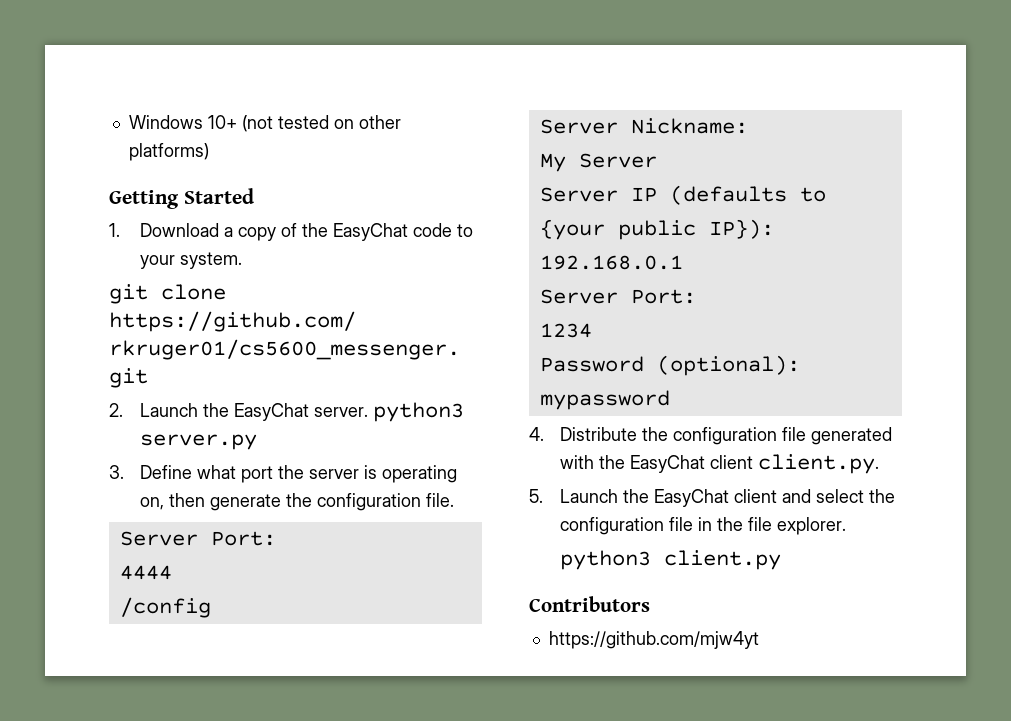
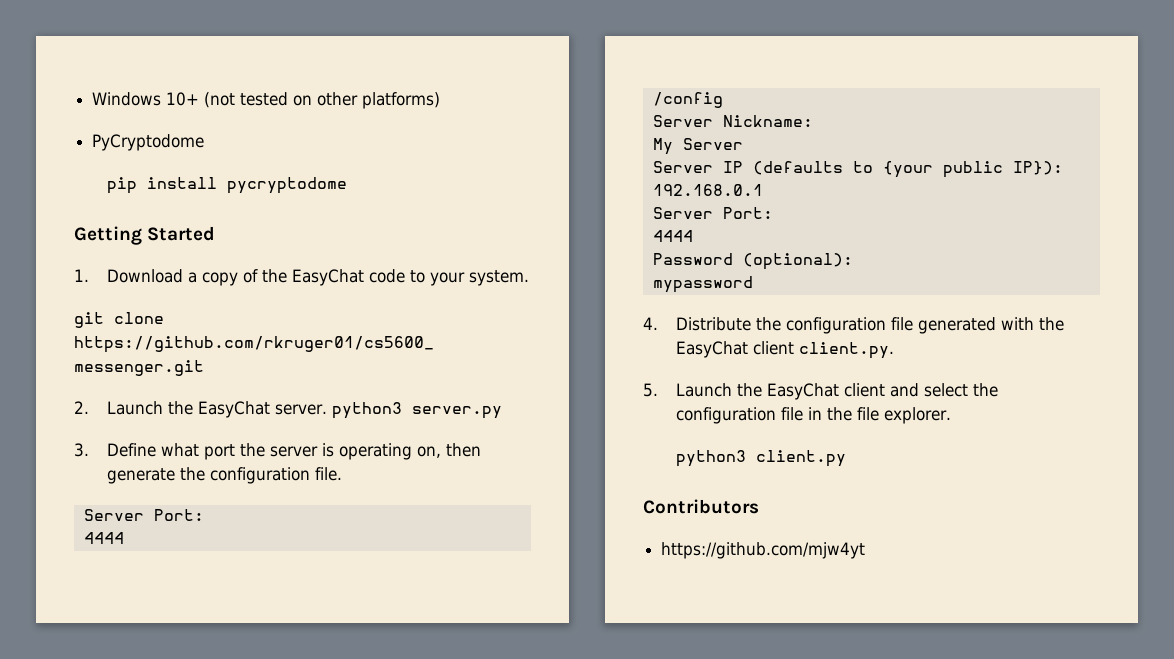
(209, 152) none -> [92,134,205,151] [106,177,347,194] // PyCryptodome // pip install pycryptodome
[539,323,592,338] 1234 -> [652,230,693,242] 4444

